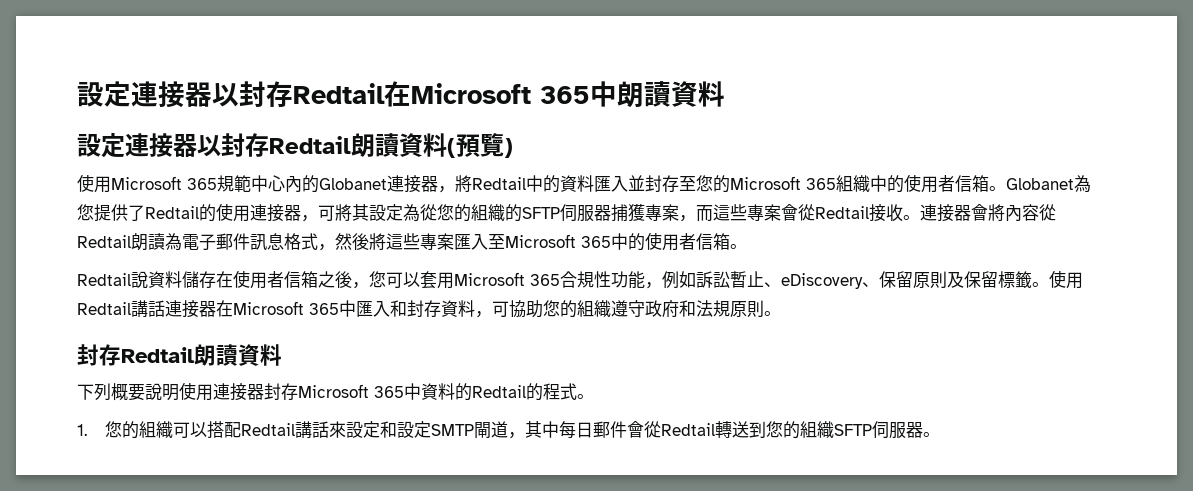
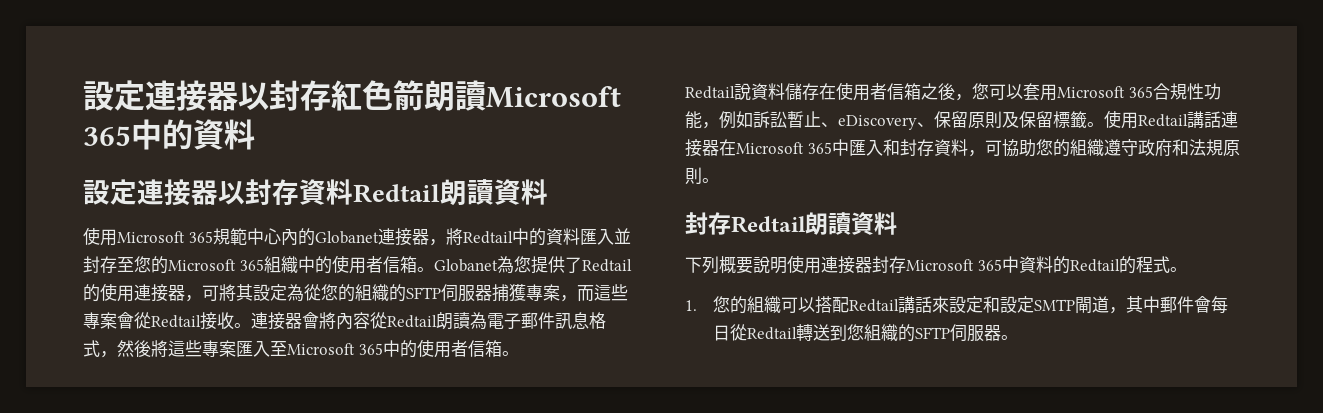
[77,81,671,108] 設定連接器以封存Redtail在Microsoft 365中朗讀 -> [83,80,621,111] [83,119,193,150] 設定連接器以封存紅色箭朗讀Microsoft 365中的
[269,133,513,158] Redtail朗讀資料(預覽) -> [299,179,548,206] 資料Redtail朗讀資料
[558,421,644,438] 每日郵件會 -> [1159,296,1228,313] [712,325,730,341] 郵件會每日
[782,421,834,439] 的組織 -> [863,324,915,342] 組織的

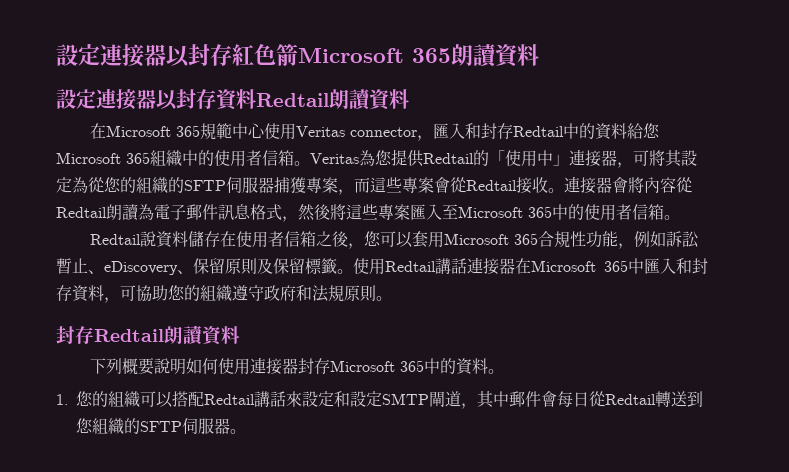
[424,80,621,111] [83,119,193,150] 朗讀Microsoft 365中的 -> [298,44,497,67] Microsoft 365朗讀
[83,227,117,246] 使用 -> [89,123,106,139] 在
[280,228,631,246] [83,256,168,274] 內的Globanet連接器，將Redtail中的資料匯入並封存至您的 -> [263,123,660,141] 使用Veritas connector，匯入和封存Redtail中的資料給您
[433,259,498,272] Globanet -> [310,153,359,164] Veritas
[564,257,632,273] [83,283,134,302] 了Redtail的使用 -> [423,150,569,167] Redtail的「使用中」
(787, 265) none -> [185,358,218,374] 如何
[1018,256,1170,274] 資料的Redtail的程式 -> [439,358,488,375] 的資料

